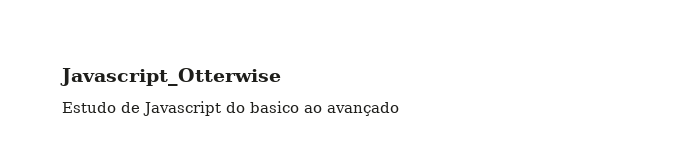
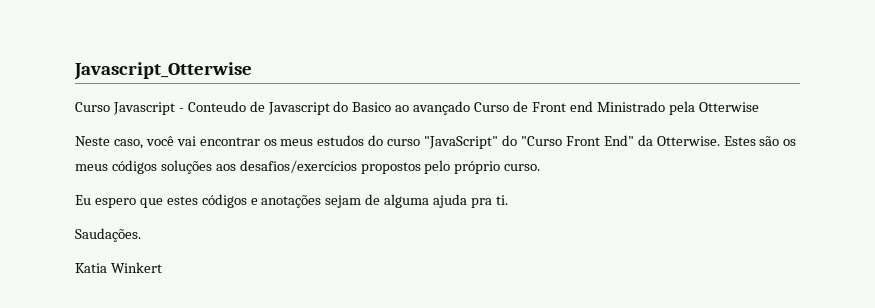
[62,102,116,113] Estudo -> [75,101,246,115] Curso Javascript - Conteudo
[250,101,299,113] basico -> [352,102,392,112] Basico
(399, 109) none -> [474,101,759,115] [75,135,797,149] [75,160,541,174] [75,194,508,208] [75,228,141,242] [75,262,162,273] Curso de Front end Ministrado pela Otterwise // Neste caso, você vai encontrar os meus estudos do curso "JavaScript" do "Curso Front End" da Otterwise. Estes são os meus códigos soluções aos desafios/exercícios propostos pelo próprio curso. // Eu espero que estes códigos e anotações sejam de alguma ajuda pra ti. // Saudações. // Katia Winkert

